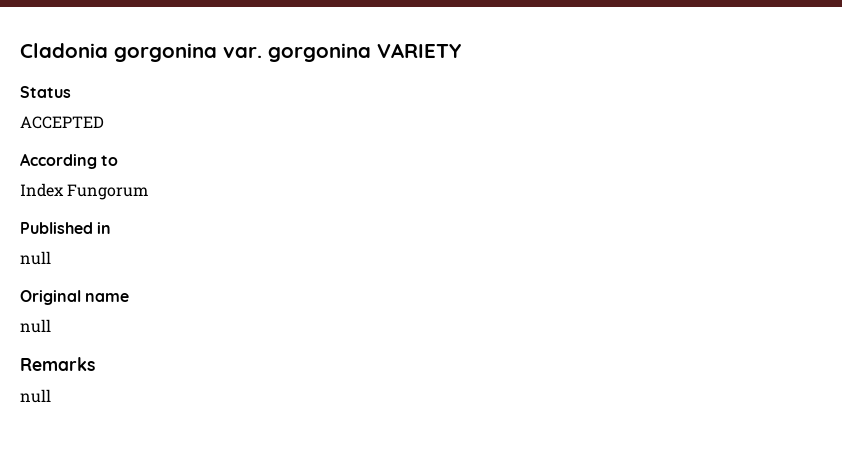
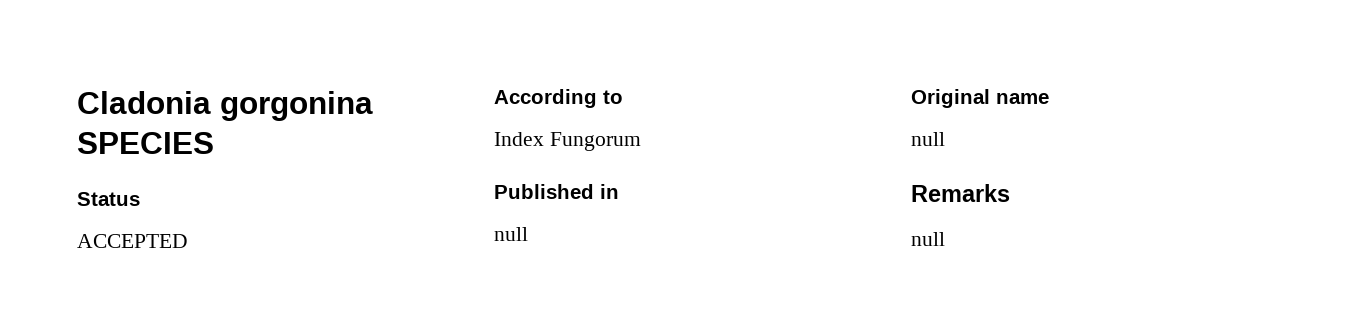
[223,43,461,62] var. gorgonina VARIETY -> [77,132,214,154] SPECIES

